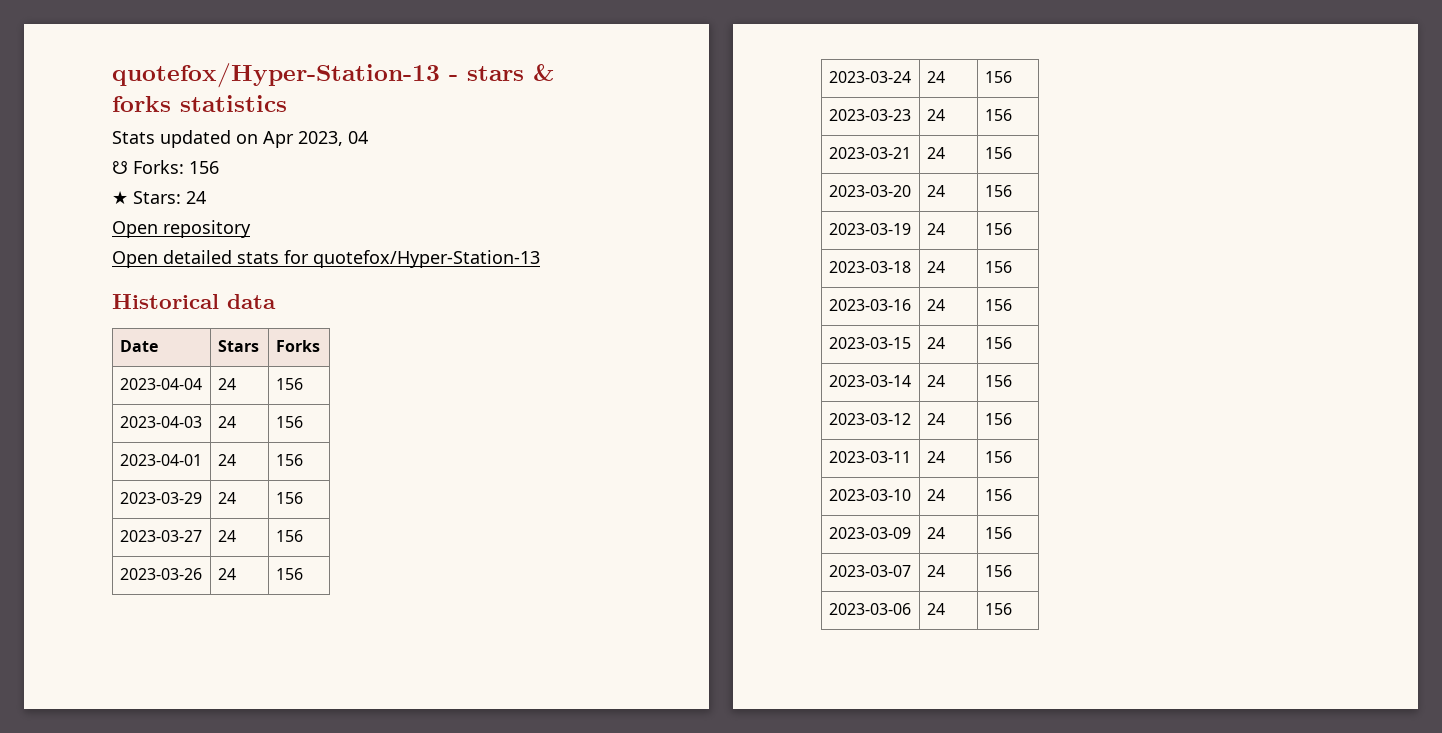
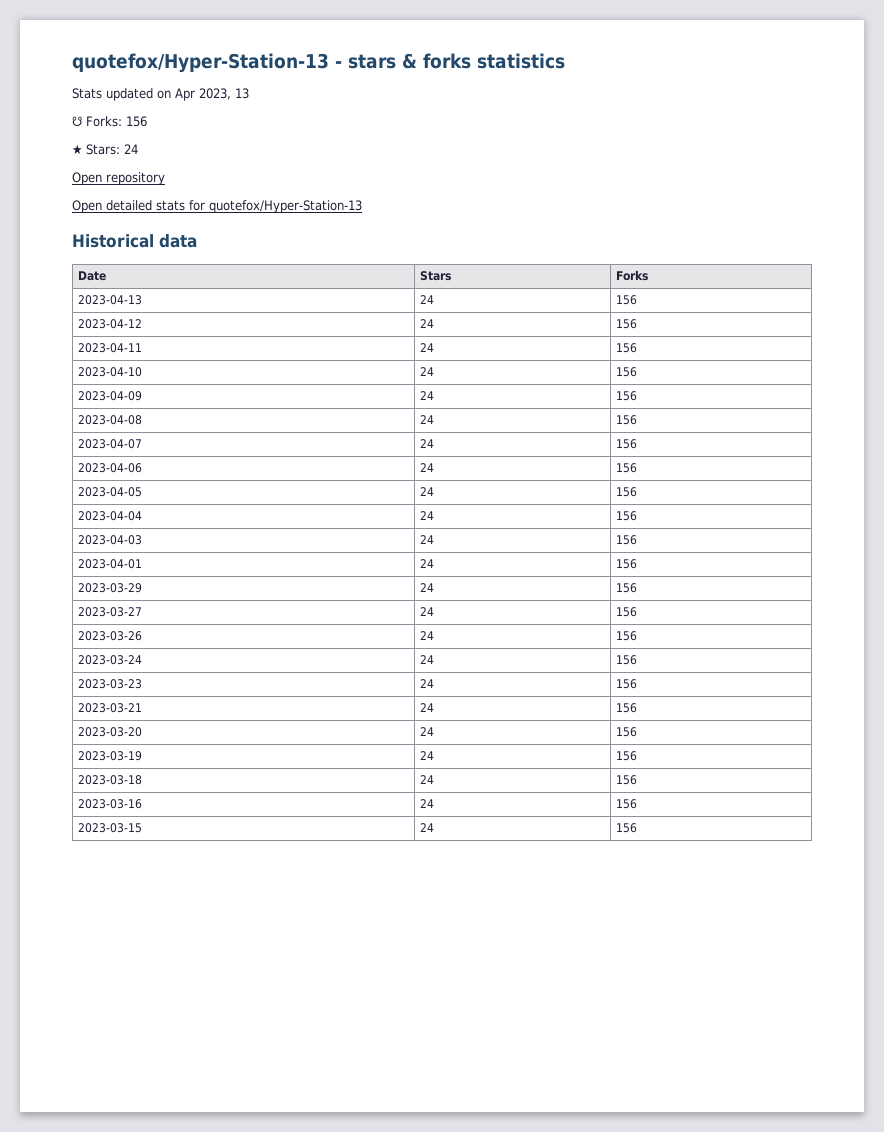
[348,131,368,144] 04 -> [235,88,249,99] 13
(320, 346) none -> [78,295,143,305] [420,295,435,304] [616,295,638,305] [78,319,143,329] [420,319,435,328] [616,319,638,329] [78,343,143,353] [420,343,435,352] [616,343,638,353] [78,367,143,377] [420,367,435,376] [616,367,638,377] [78,391,143,401] [420,391,435,400] [616,391,638,401] [78,415,143,425] [420,415,435,424] [616,415,638,425] [78,439,143,449] [420,439,435,448] [616,439,638,449] [78,463,143,473] [420,463,435,472] [616,463,638,473] [78,487,143,497] [420,487,435,496] [616,487,638,497] // 2023-04-13 | 24 | 156 // 2023-04-12 | 24 | 156 // 2023-04-11 | 24 | 156 // 2023-04-10 | 24 | 156 // 2023-04-09 | 24 | 156 // 2023-04-08 | 24 | 156 // 2023-04-07 | 24 | 156 // 2023-04-06 | 24 | 156 // 2023-04-05 | 24 | 156
[828,375,911,387] [926,375,945,387] [984,375,1012,387] [828,413,911,425] [926,413,945,425] [984,413,1012,425] [828,451,911,463] [926,451,945,463] [984,451,1012,463] [828,489,911,501] [926,489,945,501] [984,489,1012,501] [828,527,911,539] [926,527,945,539] [984,527,1012,539] [828,565,911,577] [926,565,945,577] [984,565,1012,577] [828,603,911,615] [926,603,945,615] [984,603,1012,615] // 2023-03-14 | 24 | 156 // 2023-03-12 | 24 | 156 // 2023-03-11 | 24 | 156 // 2023-03-10 | 24 | 156 // 2023-03-09 | 24 | 156 // 2023-03-07 | 24 | 156 // 2023-03-06 | 24 | 156 -> (638, 828) none

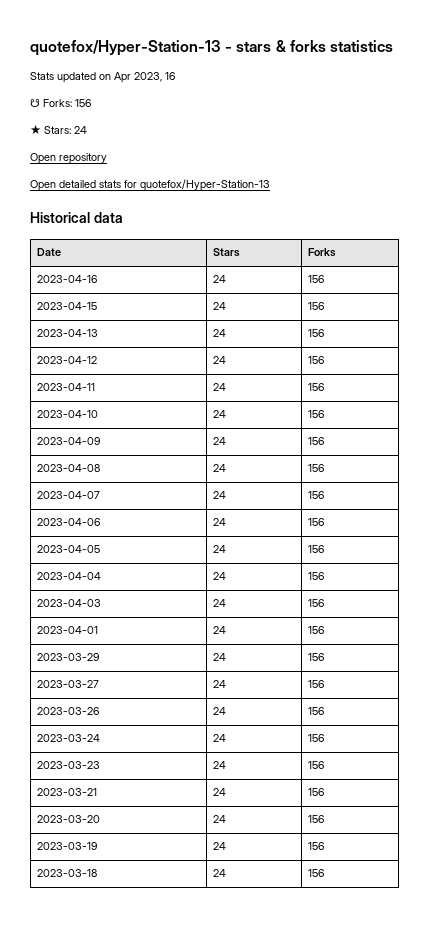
[235,88,249,99] 13 -> [165,72,175,80] 16
(649, 275) none -> [37,275,98,283] [213,275,227,283] [308,275,325,283] [37,302,98,310] [213,302,227,310] [308,302,325,310] // 2023-04-16 | 24 | 156 // 2023-04-15 | 24 | 156
[78,799,143,809] [420,799,435,808] [616,799,638,809] [78,823,143,833] [420,823,435,832] [616,823,638,833] // 2023-03-16 | 24 | 156 // 2023-03-15 | 24 | 156 -> (325, 873) none

